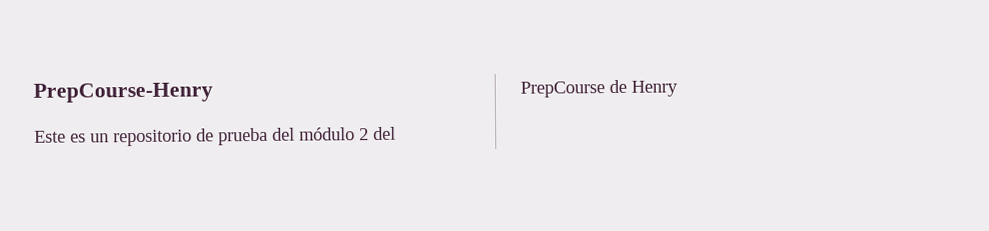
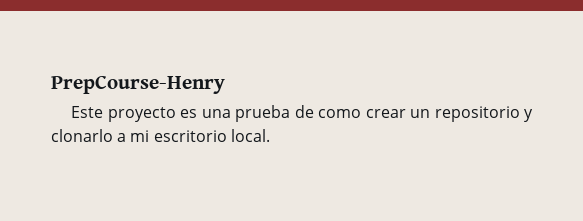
[70,126,396,147] [520,79,678,98] es un repositorio de prueba del módulo 2 del PrepCourse de Henry -> [107,105,533,122] [51,129,270,142] proyecto es una prueba de como crear un repositorio y clonarlo a mi escritorio local.

